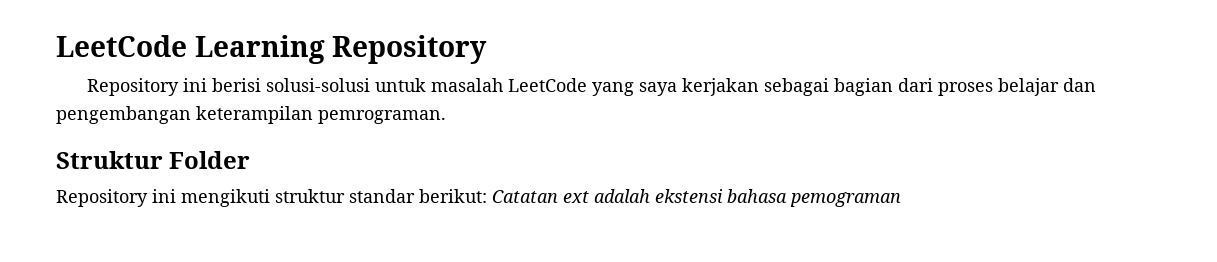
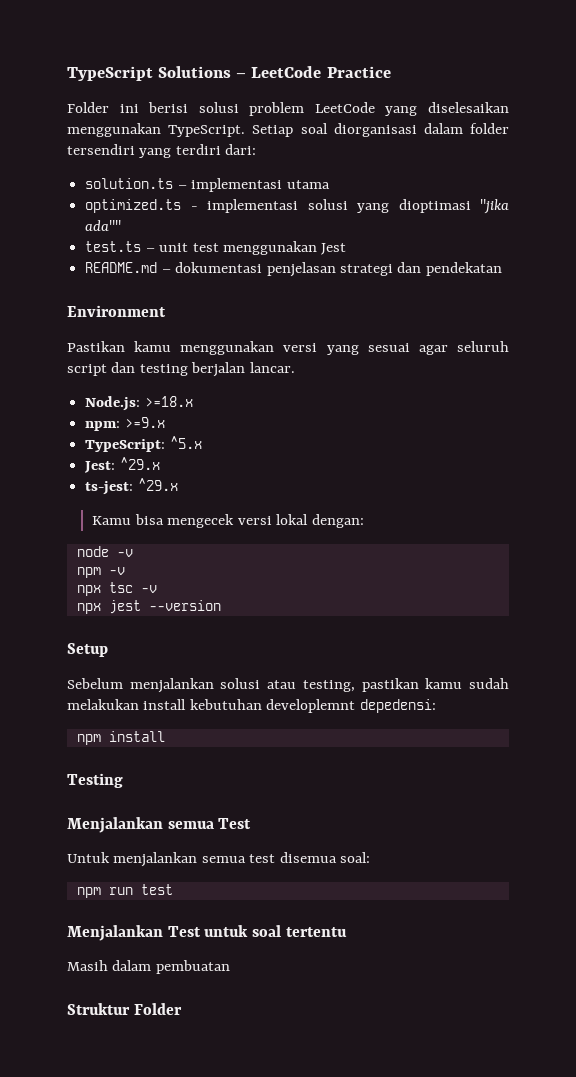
[56,35,488,64] [86,78,1096,96] [56,106,446,124] [56,151,251,169] [56,189,901,207] LeetCode Learning Repository // Repository ini berisi solusi-solusi untuk masalah LeetCode yang saya kerjakan sebagai bagian dari proses belajar dan pengembangan keterampilan pemrograman. // Struktur Folder // Repository ini mengikuti struktur standar berikut: Catatan ext adalah ekstensi bahasa pemograman -> [67,66,391,81] [67,102,509,116] [67,123,510,137] [67,144,257,158] [85,178,330,192] [85,199,510,214] [85,220,122,231] [85,241,347,255] [85,262,502,277] [67,305,166,317] [67,341,510,355] [67,362,295,377] [85,396,193,411] [85,417,165,431] [85,436,202,452] [84,457,160,473] [85,478,178,495] [92,514,364,528] [76,546,133,557] [76,567,125,578] [76,582,157,596] [76,600,221,614] [67,643,108,657] [67,678,510,693] [67,699,436,713] [76,731,165,745] [67,773,123,788] [67,817,252,833] [67,852,371,867] [76,884,173,898] [67,925,347,941] [67,960,230,974] [67,1003,182,1015] TypeScript Solutions – LeetCode Practice // Folder ini berisi solusi problem LeetCode yang diselesaikan menggunakan TypeScript. Setiap soal diorganisasi dalam folder tersendiri yang terdiri dari: // solution.ts – implementasi utama // optimized.ts - implementasi solusi yang dioptimasi "jika ada"" // test.ts – unit test menggunakan Jest // README.md – dokumentasi penjelasan strategi dan pendekatan // Environment // Pastikan kamu menggunakan versi yang sesuai agar seluruh script dan testing berjalan lancar. // Node.js: >=18.x // npm: >=9.x // TypeScript: ^5.x // Jest: ^29.x // ts-jest: ^29.x // Kamu bisa mengecek versi lokal dengan: // node -v // npm -v // npx tsc -v // npx jest --version // Setup // Sebelum menjalankan solusi atau testing, pastikan kamu sudah melakukan install kebutuhan developlemnt depedensi: // npm install // Testing // Menjalankan semua Test // Untuk menjalankan semua test disemua soal: // npm run test // Menjalankan Test untuk soal tertentu // Masih dalam pembuatan // Struktur Folder

